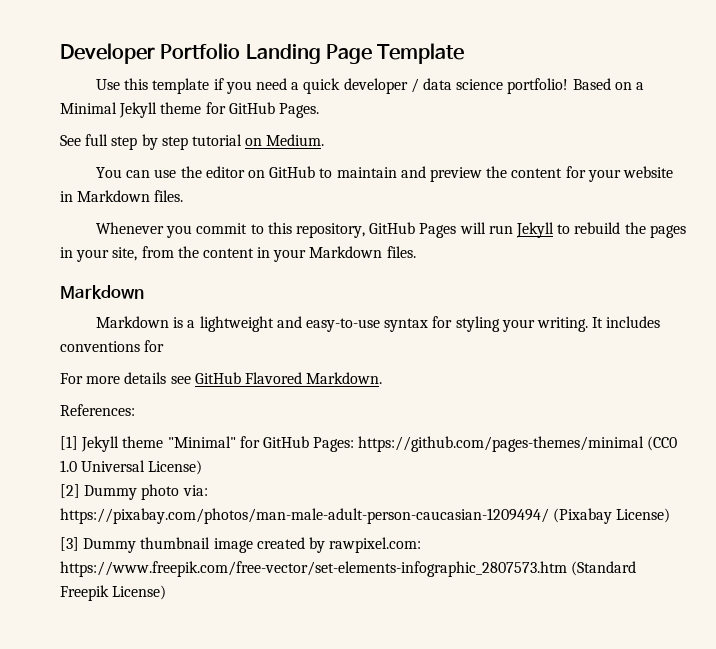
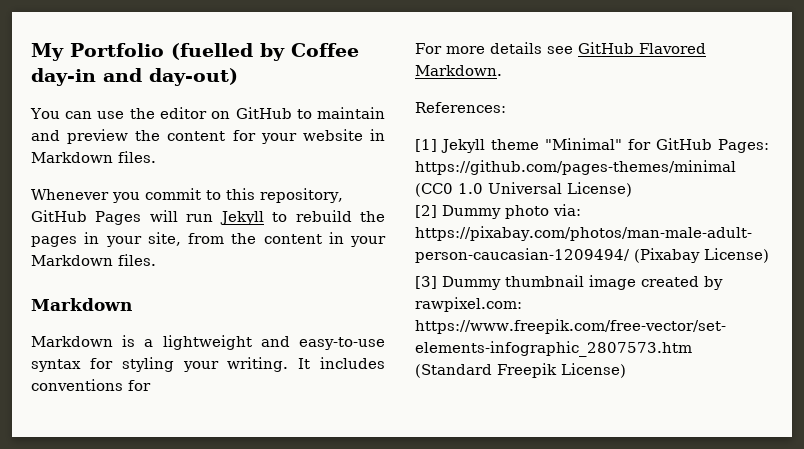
[60,43,465,64] [96,78,644,94] [60,102,319,118] [60,134,325,150] Developer Portfolio Landing Page Template // Use this template if you need a quick developer / data science portfolio! Based on a Minimal Jekyll theme for GitHub Pages. // See full step by step tutorial on Medium. -> [31,43,359,61] [31,68,238,86] My Portfolio (fuelled by Coffee day-in and day-out)

